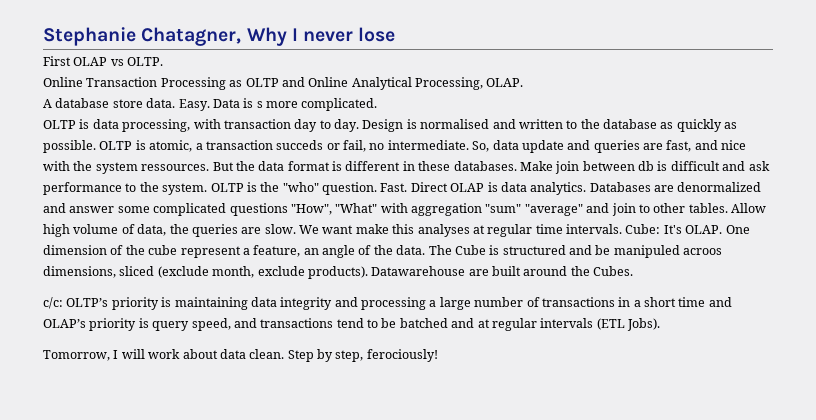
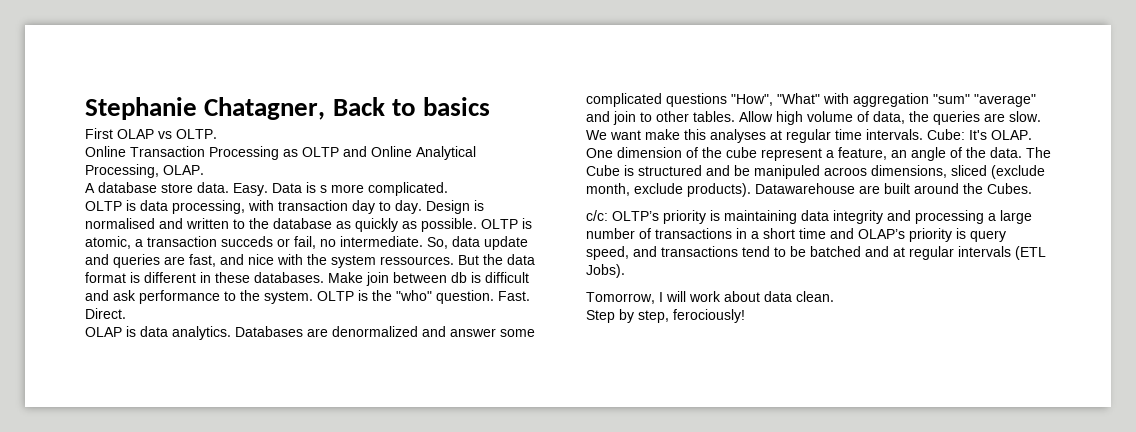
[246,27,396,46] Why I never lose -> [332,97,491,116] Back to basics
[410,182,448,192] Direct -> [85,308,126,319] Direct. //
(285, 354) none -> (834, 296) //

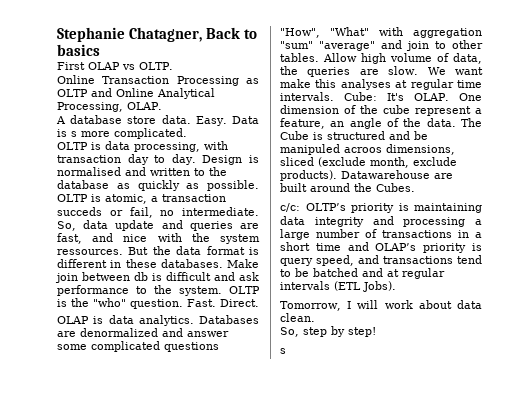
[586,309,745,323] Step by step, ferociously! -> [280,326,376,337] [280,348,286,354] So, step by step! // s

